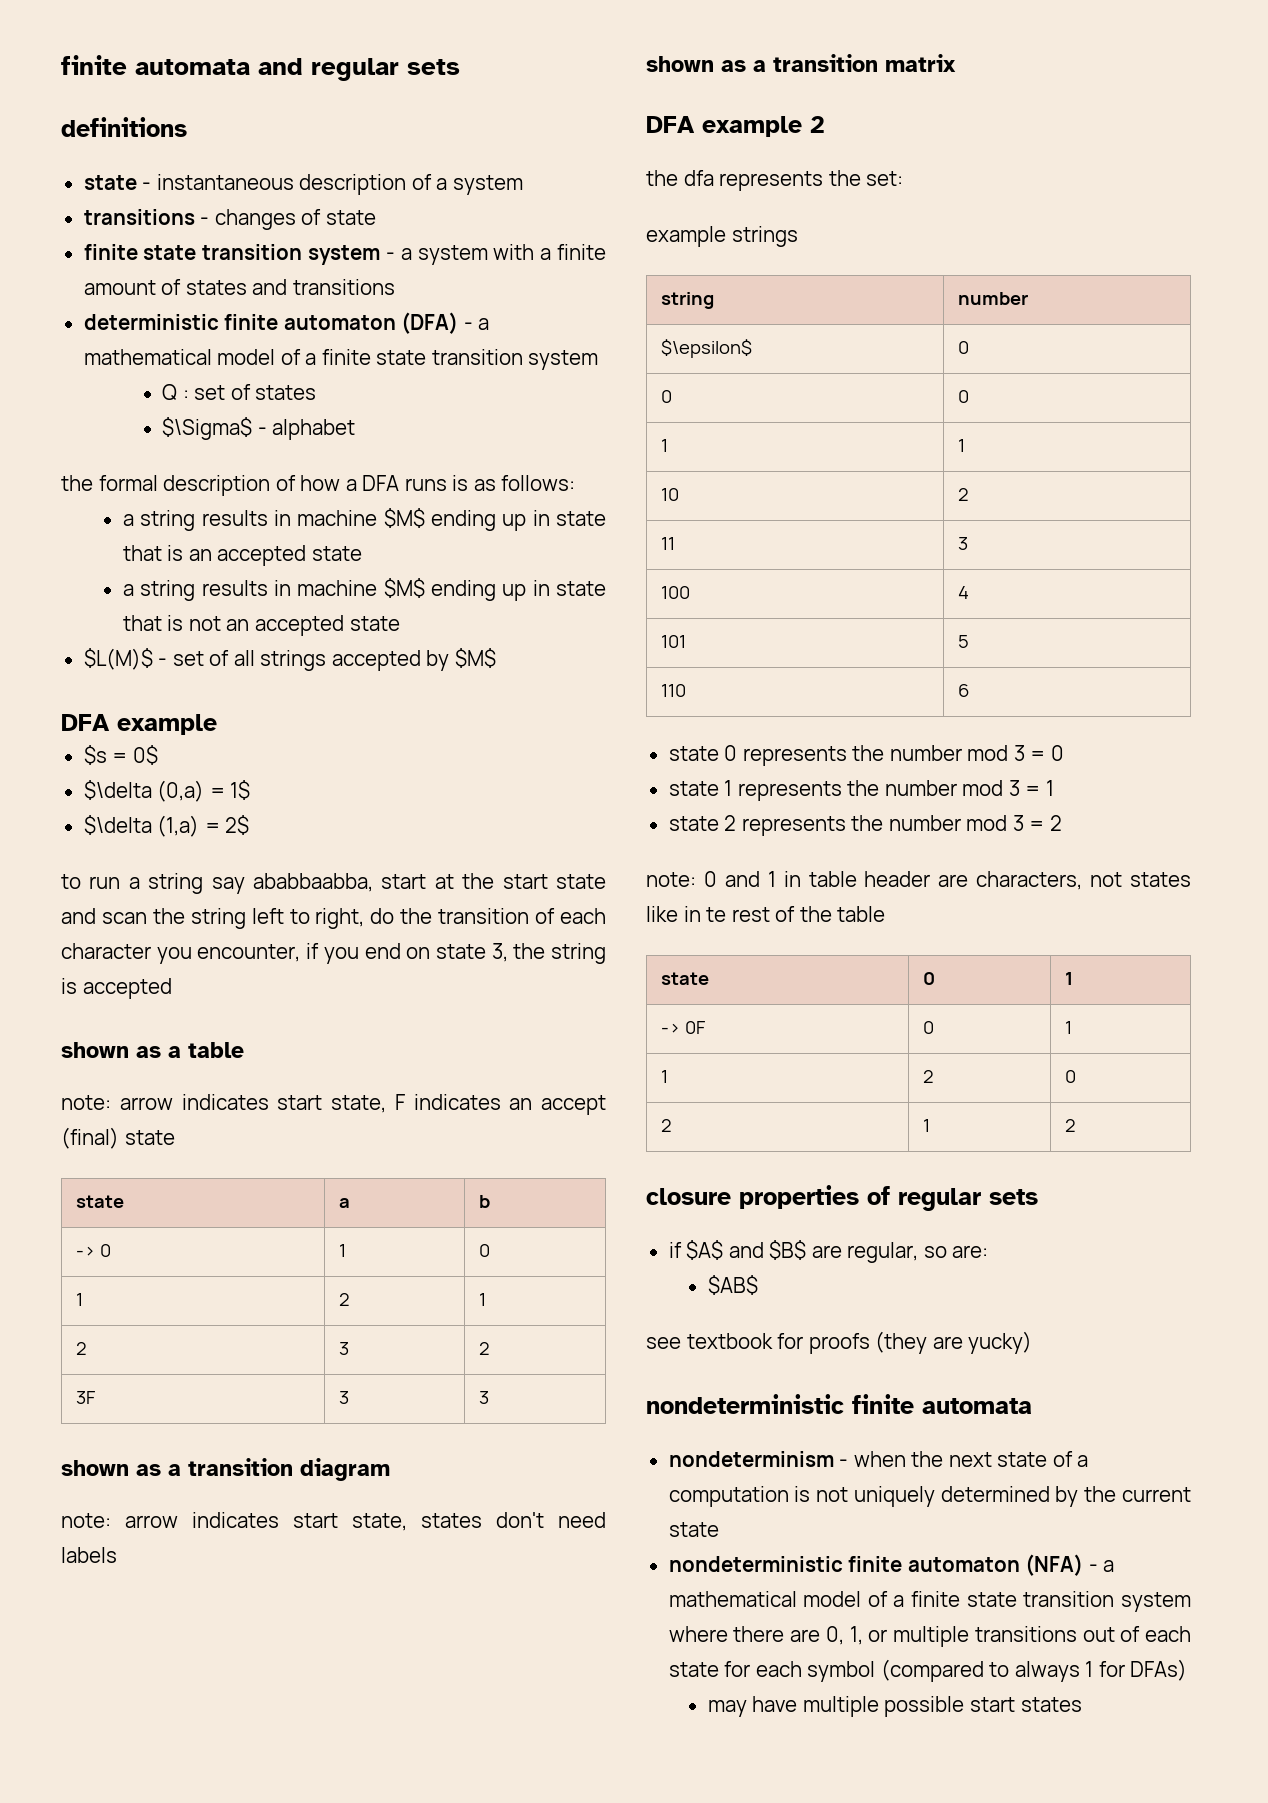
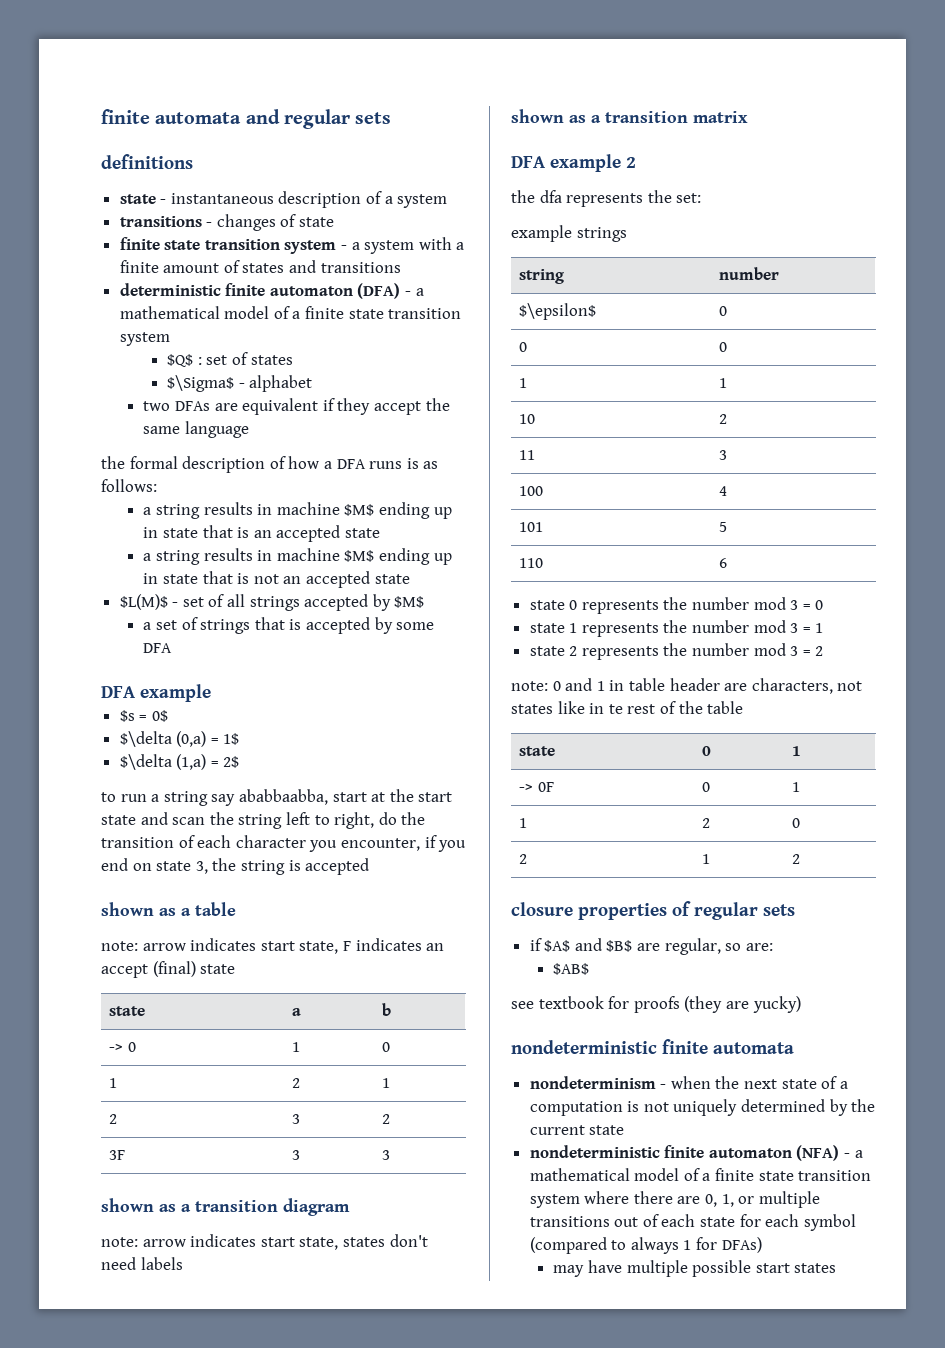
[162,384,178,400] Q -> [167,354,194,367] $Q$
(356, 429) none -> [143,398,450,415] [143,421,250,438] // two DFAs are equivalent if they accept the same language
(496, 658) none -> [143,617,435,634] [143,643,173,653] // a set of strings that is accepted by some DFA

